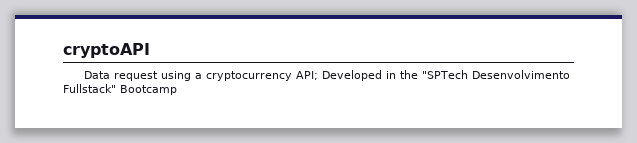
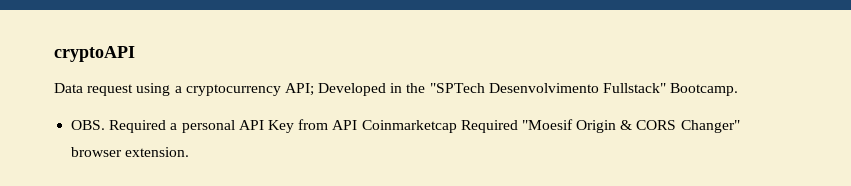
[120,85,177,95] Bootcamp -> [670,83,739,96] [71,119,740,133] [71,147,190,157] Bootcamp. // OBS. Required a personal API Key from API Coinmarketcap Required "Moesif Origin & CORS Changer" browser extension.

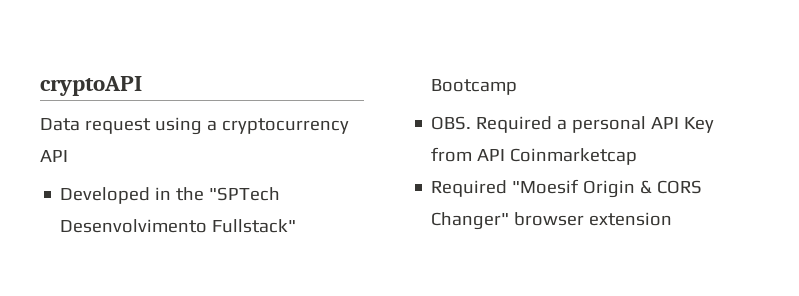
[284,83,314,96] API; -> [40,150,68,162] API //
[670,83,739,96] Bootcamp. -> [431,79,518,95] Bootcamp
(457, 126) none -> (638, 156) //
[125,147,190,157] extension. -> [589,212,673,226] extension

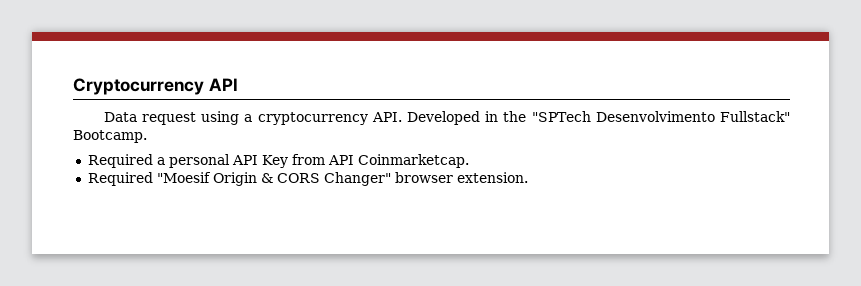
[40,76,142,96] cryptoAPI -> [73,78,238,95] Cryptocurrency API
[40,150,68,162] API // -> [371,112,402,122] API.
[431,79,518,95] [431,116,472,130] Bootcamp // OBS. -> [73,130,147,143] Bootcamp. //
[510,148,638,165] Coinmarketcap -> [357,154,469,168] Coinmarketcap.
[589,212,673,226] extension -> [456,172,528,183] extension.

